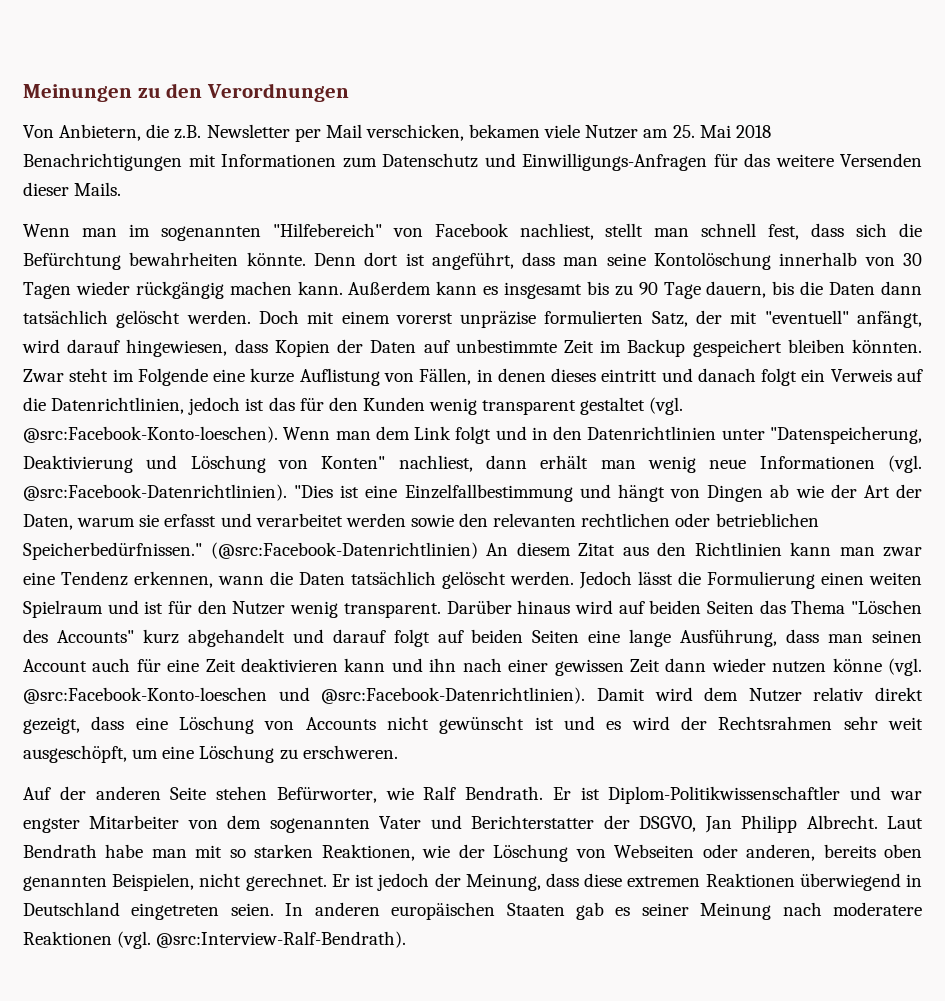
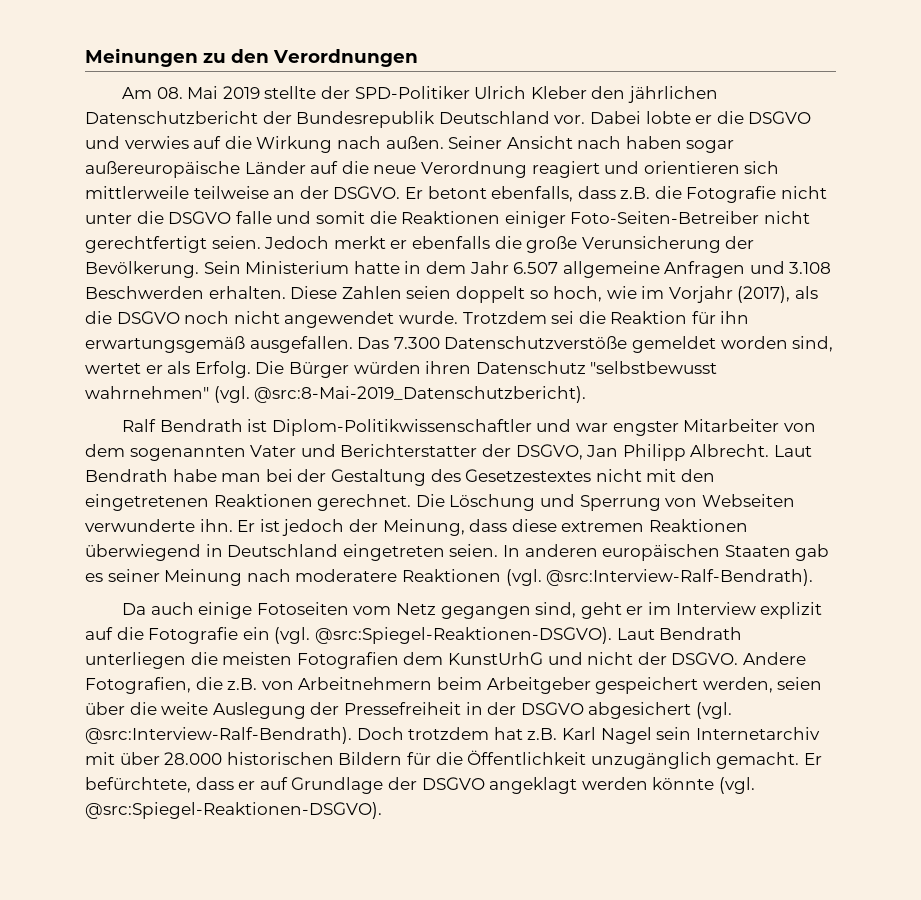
[23,124,771,142] [23,153,922,171] [23,182,122,196] [23,223,923,241] [23,252,922,270] [23,281,922,299] [23,310,922,328] [22,339,922,357] [23,368,924,386] [23,397,684,415] [23,426,922,444] [23,455,923,473] [23,484,923,502] [23,513,819,530] [23,542,922,560] [23,571,922,589] [23,600,922,618] [23,629,922,647] [23,658,922,676] [23,687,923,704] [23,716,924,734] [23,745,398,763] [23,786,571,803] Von Anbietern, die z.B. Newsletter per Mail verschicken, bekamen viele Nutzer am 25. Mai 2018 Benachrichtigungen mit Informationen zum Datenschutz und Einwilligungs-Anfragen für das weitere Versenden dieser Mails. // Wenn man im sogenannten "Hilfebereich" von Facebook nachliest, stellt man schnell fest, dass sich die Befürchtung bewahrheiten könnte. Denn dort ist angeführt, dass man seine Kontolöschung innerhalb von 30 Tagen wieder rückgängig machen kann. Außerdem kann es insgesamt bis zu 90 Tage dauern, bis die Daten dann tatsächlich gelöscht werden. Doch mit einem vorerst unpräzise formulierten Satz, der mit "eventuell" anfängt, wird darauf hingewiesen, dass Kopien der Daten auf unbestimmte Zeit im Backup gespeichert bleiben könnten. Zwar steht im Folgende eine kurze Auflistung von Fällen, in denen dieses eintritt und danach folgt ein Verweis auf die Datenrichtlinien, jedoch ist das für den Kunden wenig transparent gestaltet (vgl. @src:Facebook-Konto-loeschen). Wenn man dem Link folgt und in den Datenrichtlinien unter "Datenspeicherung, Deaktivierung und Löschung von Konten" nachliest, dann erhält man wenig neue Informationen (vgl. @src:Facebook-Datenrichtlinien). "Dies ist eine Einzelfallbestimmung und hängt von Dingen ab wie der Art der Daten, warum sie erfasst und verarbeitet werden sowie den relevanten rechtlichen oder betrieblichen Speicherbedürfnissen." (@src:Facebook-Datenrichtlinien) An diesem Zitat aus den Richtlinien kann man zwar eine Tendenz erkennen, wann die Daten tatsächlich gelöscht werden. Jedoch lässt die Formulierung einen weiten Spielraum und ist für den Nutzer wenig transparent. Darüber hinaus wird auf beiden Seiten das Thema "Löschen des Accounts" kurz abgehandelt und darauf folgt auf beiden Seiten eine lange Ausführung, dass man seinen Account auch für eine Zeit deaktivieren kann und ihn nach einer gewissen Zeit dann wieder nutzen könne (vgl. @src:Facebook-Konto-loeschen und @src:Facebook-Datenrichtlinien). Damit wird dem Nutzer relativ direkt gezeigt, dass eine Löschung von Accounts nicht gewünscht ist und es wird der Rechtsrahmen sehr weit ausgeschöpft, um eine Löschung zu erschweren. // Auf der anderen Seite stehen Befürworter, wie Ralf Bendrath. Er -> [122,86,718,103] [85,111,812,128] [85,136,735,153] [85,161,780,178] [85,186,828,203] [85,211,810,228] [85,236,755,253] [85,261,832,278] [85,286,819,303] [85,311,750,328] [85,336,834,353] [85,361,718,378] [85,386,587,403] [122,419,243,432] Am 08. Mai 2019 stellte der SPD-Politiker Ulrich Kleber den jährlichen Datenschutzbericht der Bundesrepublik Deutschland vor. Dabei lobte er die DSGVO und verwies auf die Wirkung nach außen. Seiner Ansicht nach haben sogar außereuropäische Länder auf die neue Verordnung reagiert und orientieren sich mittlerweile teilweise an der DSGVO. Er betont ebenfalls, dass z.B. die Fotografie nicht unter die DSGVO falle und somit die Reaktionen einiger Foto-Seiten-Betreiber nicht gerechtfertigt seien. Jedoch merkt er ebenfalls die große Verunsicherung der Bevölkerung. Sein Ministerium hatte in dem Jahr 6.507 allgemeine Anfragen und 3.108 Beschwerden erhalten. Diese Zahlen seien doppelt so hoch, wie im Vorjahr (2017), als die DSGVO noch nicht angewendet wurde. Trotzdem sei die Reaktion für ihn erwartungsgemäß ausgefallen. Das 7.300 Datenschutzverstöße gemeldet worden sind, wertet er als Erfolg. Die Bürger würden ihren Datenschutz "selbstbewusst wahrnehmen" (vgl. @src:8-Mai-2019_Datenschutzbericht). // Ralf Bendrath
[195,844,923,862] [23,873,327,891] mit so starken Reaktionen, wie der Löschung von Webseiten oder anderen, bereits oben genannten Beispielen, nicht gerechnet. -> [265,469,715,486] [85,494,795,511] [85,519,233,532] bei der Gestaltung des Gesetzestextes nicht mit den eingetretenen Reaktionen gerechnet. Die Löschung und Sperrung von Webseiten verwunderte ihn.
(407, 939) none -> [122,602,823,619] [85,627,743,644] [85,652,806,669] [85,677,823,694] [85,702,732,719] [85,727,820,744] [85,750,822,769] [85,777,755,794] [85,802,382,819] // Da auch einige Fotoseiten vom Netz gegangen sind, geht er im Interview explizit auf die Fotografie ein (vgl. @src:Spiegel-Reaktionen-DSGVO). Laut Bendrath unterliegen die meisten Fotografien dem KunstUrhG und nicht der DSGVO. Andere Fotografien, die z.B. von Arbeitnehmern beim Arbeitgeber gespeichert werden, seien über die weite Auslegung der Pressefreiheit in der DSGVO abgesichert (vgl. @src:Interview-Ralf-Bendrath). Doch trotzdem hat z.B. Karl Nagel sein Internetarchiv mit über 28.000 historischen Bildern für die Öffentlichkeit unzugänglich gemacht. Er befürchtete, dass er auf Grundlage der DSGVO angeklagt werden könnte (vgl. @src:Spiegel-Reaktionen-DSGVO).

